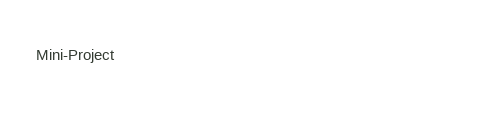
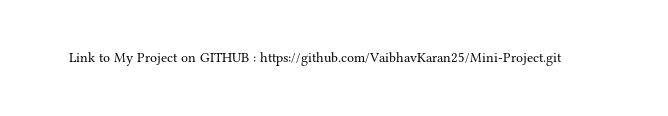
[36,49,115,63] Mini-Project -> [69,52,562,66] Link to My Project on GITHUB : https://github.com/VaibhavKaran25/Mini-Project.git

